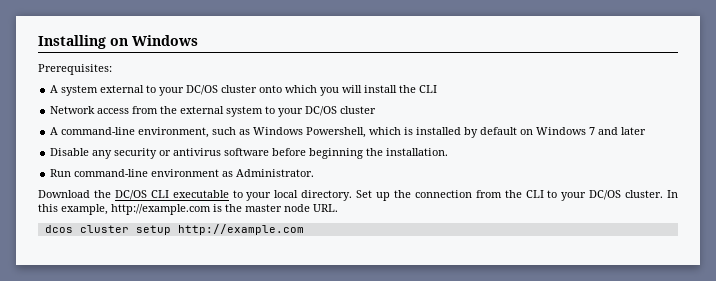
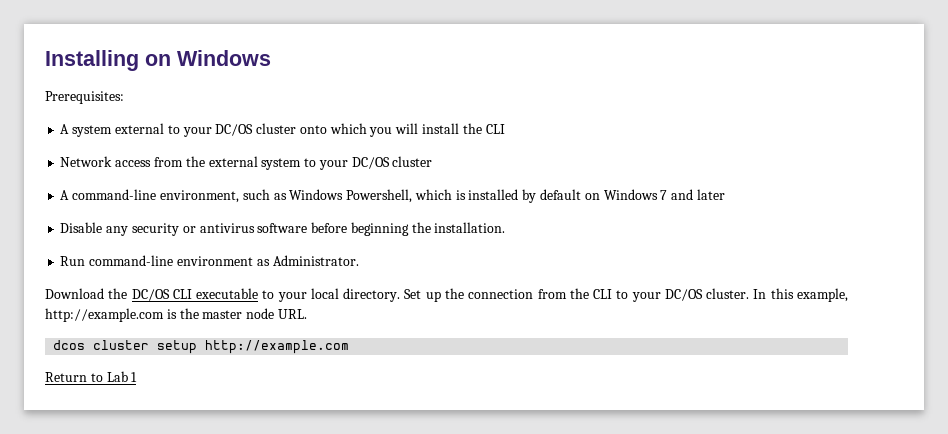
(304, 229) none -> [45,371,138,382] // Return to Lab 1

